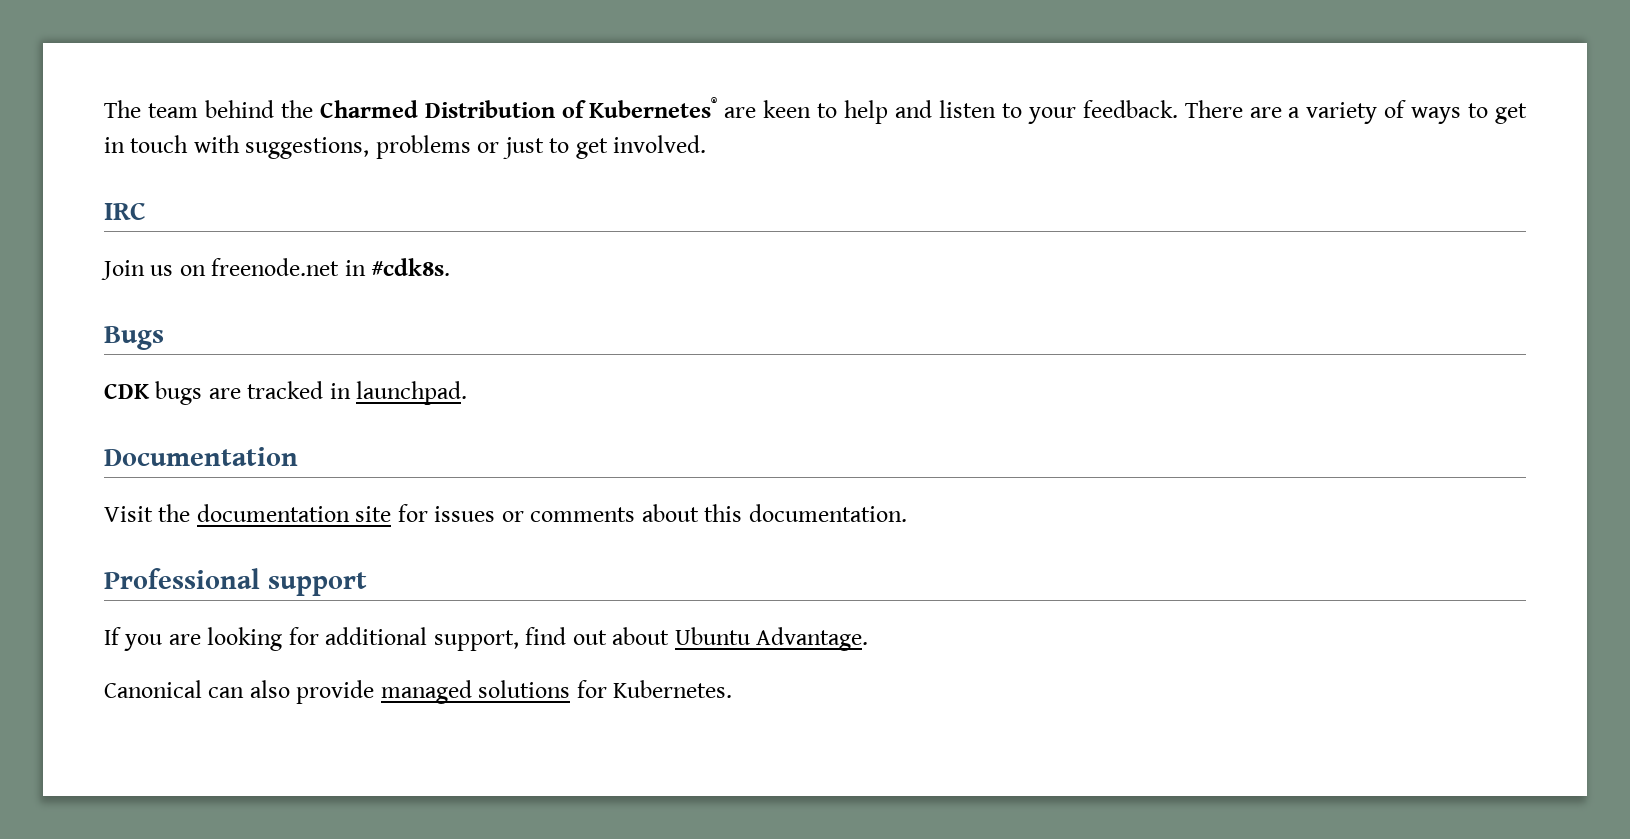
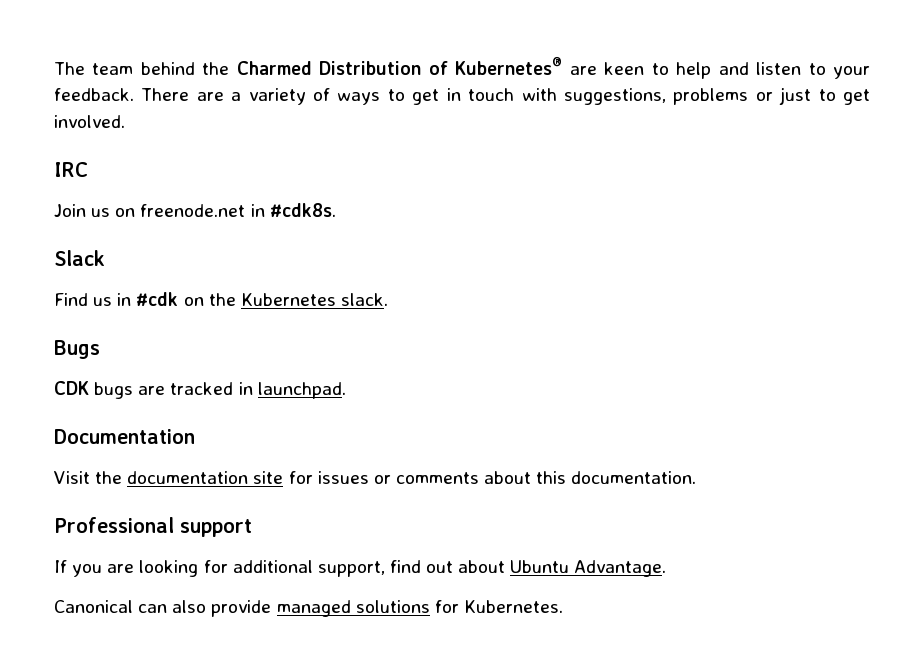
(451, 267) none -> [54,250,105,266] [54,292,388,306] // Slack // Find us in #cdk on the Kubernetes slack.

